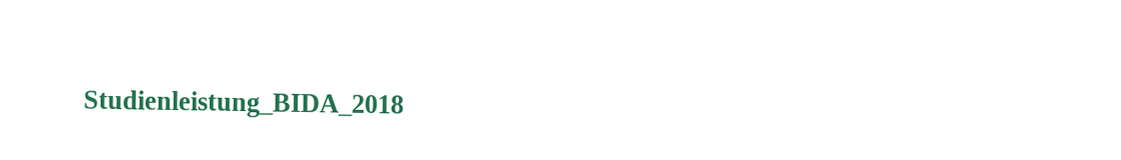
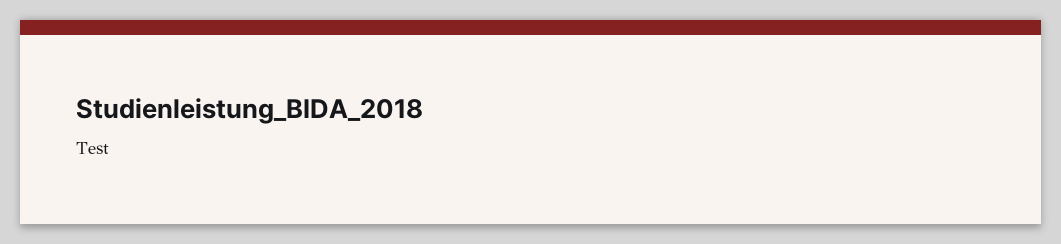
(404, 104) none -> [76,142,109,154] // Test

